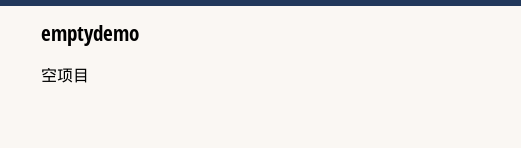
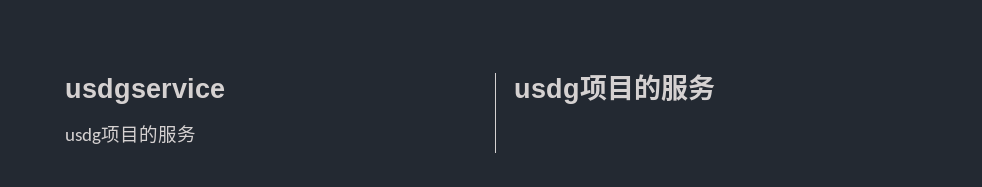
[41,25,139,46] [41,67,89,83] emptydemo // 空项目 -> [65,78,225,104] [65,125,196,144] [514,74,715,104] usdgservice // usdg项目的服务 // usdg项目的服务

